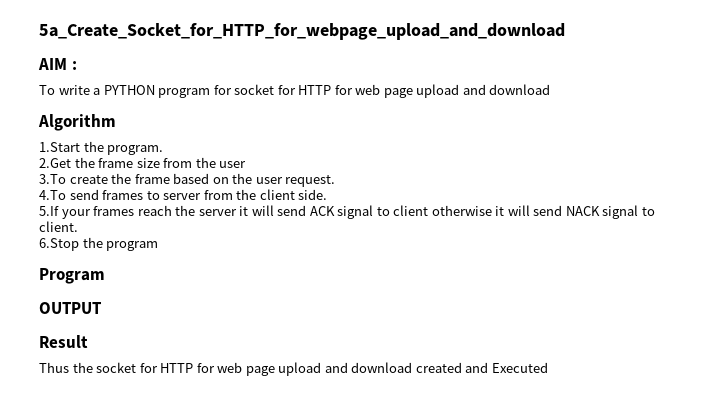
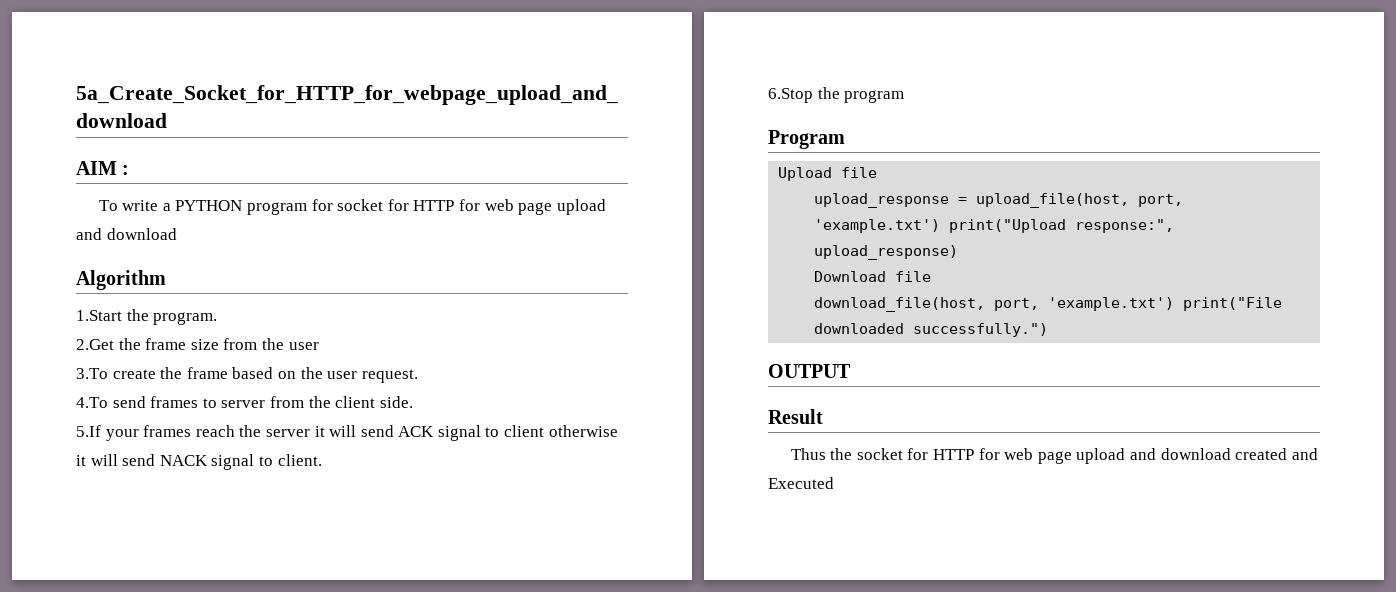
(105, 276) none -> [778,167,878,181] [814,193,1184,208] [814,219,1175,233] [814,245,959,260] [814,271,932,282] [814,297,1283,312] [814,323,1049,337] // Upload file // upload_response = upload_file(host, port, 'example.txt') print("Upload response:", upload_response) // Download file // download_file(host, port, 'example.txt') print("File downloaded successfully.")

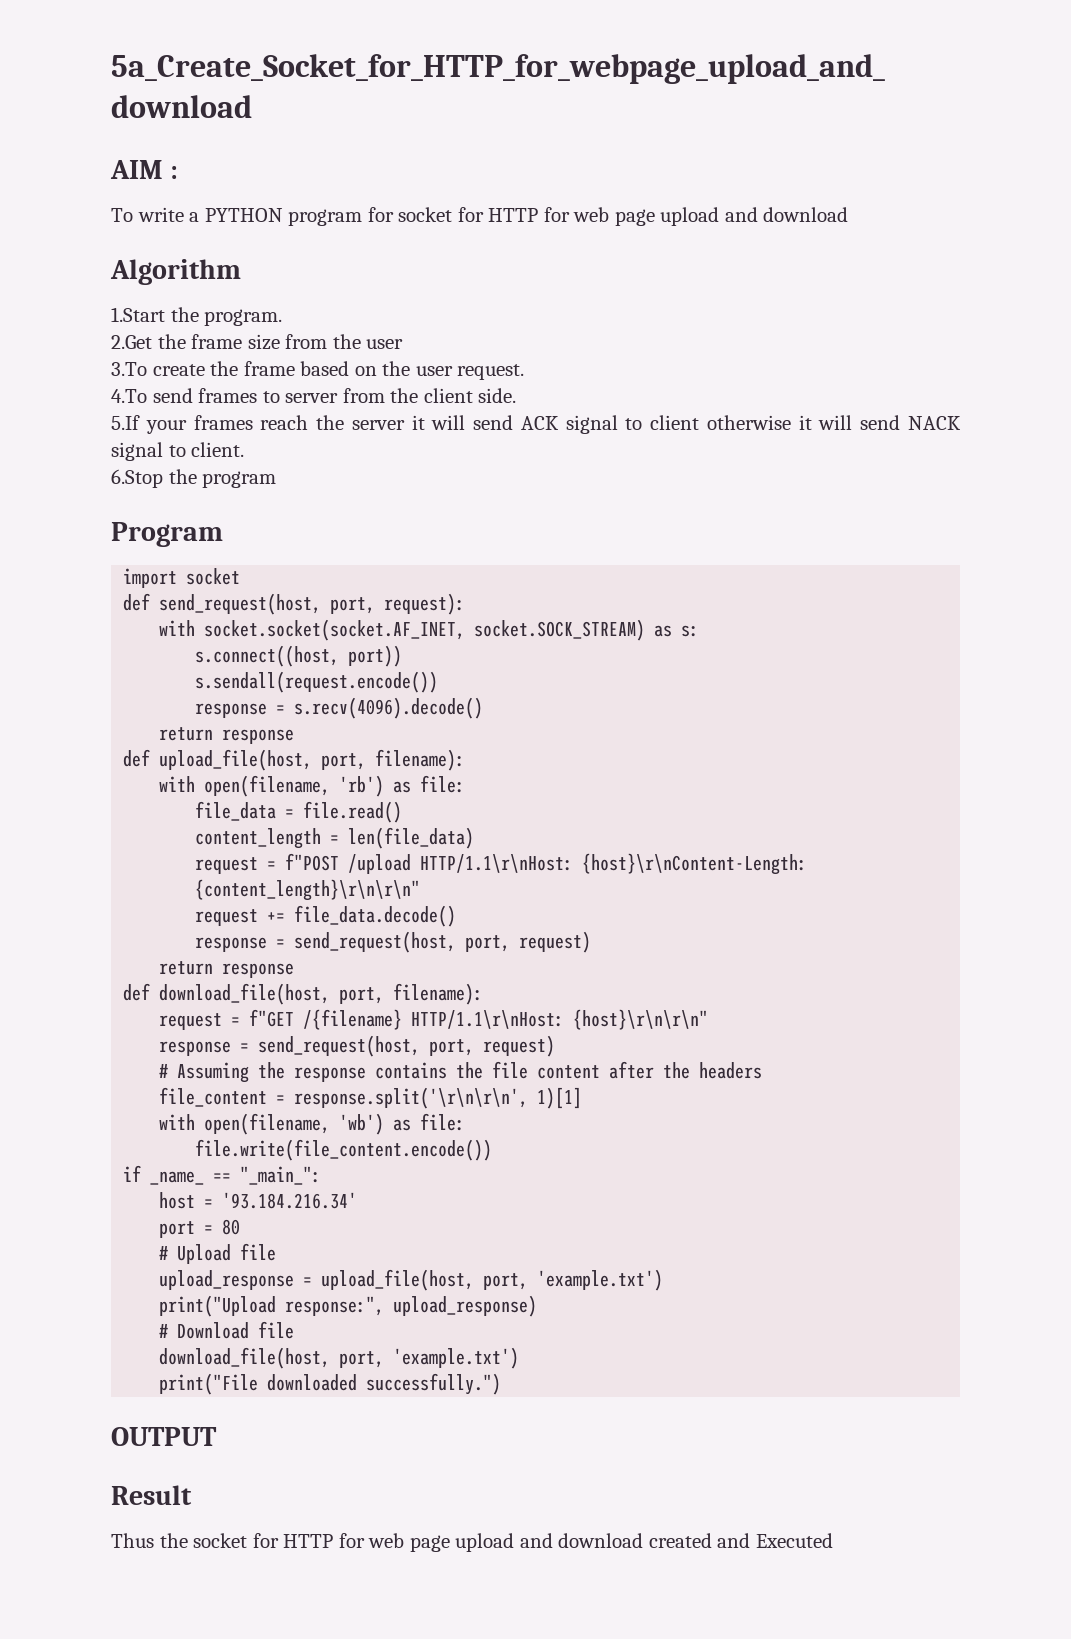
(845, 139) none -> [123,568,241,588] [123,593,466,615] [159,619,700,641] [195,645,403,667] [195,671,439,693] [195,697,484,719] [159,727,295,744] [123,749,466,771] [159,775,466,797] [195,801,403,823] [195,827,475,849] [195,853,808,875] [195,879,421,901] [195,905,457,927] [195,931,592,953] [159,961,295,978] [123,983,484,1005] [159,1009,709,1030] [159,1035,556,1057] [159,1061,763,1083] [159,1087,583,1109] [159,1113,466,1135] [195,1139,493,1161] [123,1165,322,1185] [159,1192,358,1209] [159,1219,241,1238] [159,1246,169,1260] import socket // def send_request(host, port, request): // with socket.socket(socket.AF_INET, socket.SOCK_STREAM) as s: // s.connect((host, port)) // s.sendall(request.encode()) // response = s.recv(4096).decode() // return response // def upload_file(host, port, filename): // with open(filename, 'rb') as file: // file_data = file.read() // content_length = len(file_data) // request = f"POST /upload HTTP/1.1\r\nHost: {host}\r\nContent-Length: {content_length}\r\n\r\n" // request += file_data.decode() // response = send_request(host, port, request) // return response // def download_file(host, port, filename): // request = f"GET /{filename} HTTP/1.1\r\nHost: {host}\r\n\r\n" // response = send_request(host, port, request) // # Assuming the response contains the file content after the headers // file_content = response.split('\r\n\r\n', 1)[1] // with open(filename, 'wb') as file: // file.write(file_content.encode()) // if _name_ == "_main_": // host = '93.184.216.34' // port = 80 // #
(941, 226) none -> (664, 1280) //
(959, 252) none -> [159,1324,169,1338] #
(1175, 304) none -> (520, 1358) //

